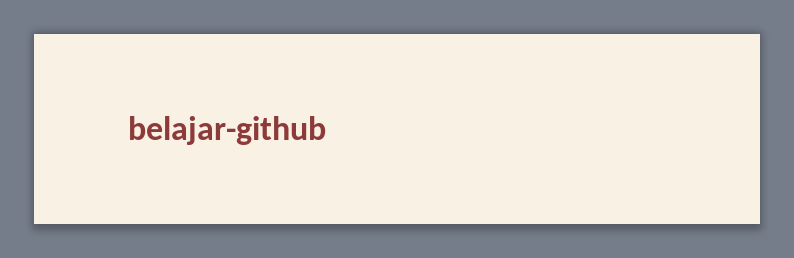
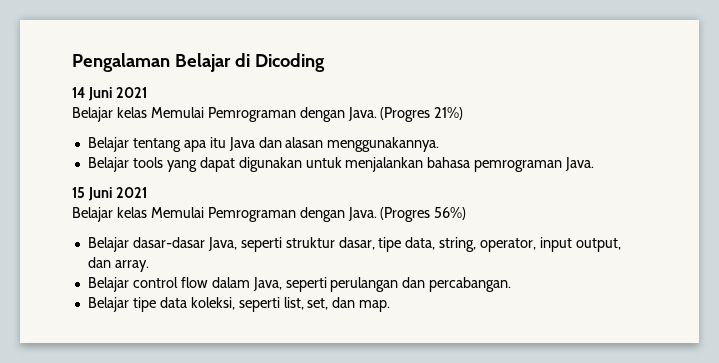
[128,116,326,145] belajar-github -> [72,53,325,72] [72,87,147,101] [72,107,464,122] [87,137,440,152] [87,157,595,172] [72,187,147,201] [72,207,467,222] [87,237,622,252] [87,257,149,272] [87,277,512,292] [87,297,391,312] Pengalaman Belajar di Dicoding // 14 Juni 2021 // Belajar kelas Memulai Pemrograman dengan Java. (Progres 21%) // Belajar tentang apa itu Java dan alasan menggunakannya. // Belajar tools yang dapat digunakan untuk menjalankan bahasa pemrograman Java. // 15 Juni 2021 // Belajar kelas Memulai Pemrograman dengan Java. (Progres 56%) // Belajar dasar-dasar Java, seperti struktur dasar, tipe data, string, operator, input output, dan array. // Belajar control flow dalam Java, seperti perulangan dan percabangan. // Belajar tipe data koleksi, seperti list, set, dan map.

